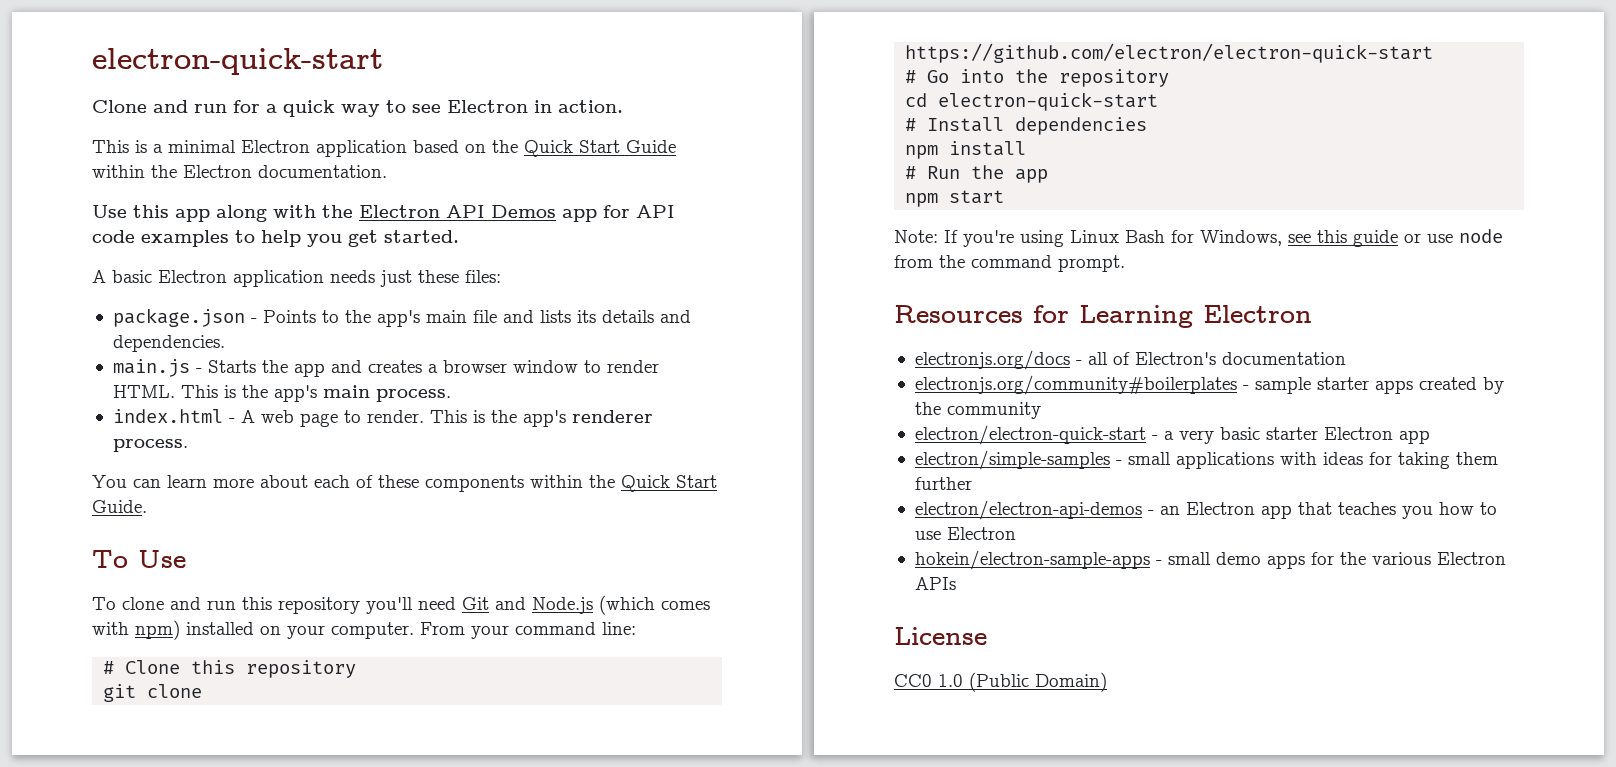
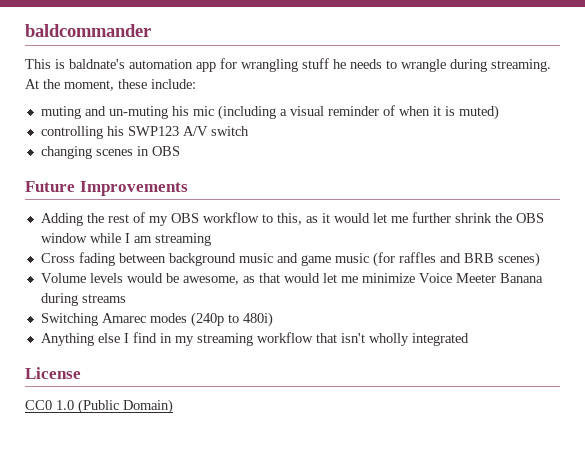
[92,48,383,75] [92,100,623,117] [92,140,676,157] [92,165,387,178] [92,205,675,222] [92,230,459,247] [92,270,501,287] [112,308,691,327] [112,335,225,352] [112,359,659,377] [112,385,451,402] [112,409,653,427] [112,439,188,452] [92,475,717,492] [92,500,147,513] [92,550,186,568] [92,595,710,615] [92,620,636,640] [103,660,357,678] [103,684,203,702] [905,43,1434,63] [905,69,1170,87] [905,92,1159,111] [905,117,1148,135] [905,141,1027,159] [905,165,1049,183] [905,190,1005,207] [894,229,1503,247] [894,255,1125,272] [894,305,1312,328] [914,350,1346,370] [914,375,1504,395] [914,402,1041,419] [914,425,1430,445] [914,450,1498,470] [914,477,972,490] [914,500,1497,520] [914,527,1016,540] [914,550,1506,570] [914,577,956,590] electron-quick-start // Clone and run for a quick way to see Electron in action. // This is a minimal Electron application based on the Quick Start Guide within the Electron documentation. // Use this app along with the Electron API Demos app for API code examples to help you get started. // A basic Electron application needs just these files: // package.json - Points to the app's main file and lists its details and dependencies. // main.js - Starts the app and creates a browser window to render HTML. This is the app's main process. // index.html - A web page to render. This is the app's renderer process. // You can learn more about each of these components within the Quick Start Guide. // To Use // To clone and run this repository you'll need Git and Node.js (which comes with npm) installed on your computer. From your command line: // # Clone this repository // git clone https://github.com/electron/electron-quick-start // # Go into the repository // cd electron-quick-start // # Install dependencies // npm install // # Run the app // npm start // Note: If you're using Linux Bash for Windows, see this guide or use node from the command prompt. // Resources for Learning Electron // electronjs.org/docs - all of Electron's documentation // electronjs.org/community#boilerplates - sample starter apps created by the community // electron/electron-quick-start - a very basic starter Electron app // electron/simple-samples - small applications with ideas for taking them further // electron/electron-api-demos - an Electron app that teaches you how to use Electron // hokein/electron-sample-apps - small demo apps for the various Electron APIs -> [25,24,151,37] [25,58,551,72] [25,79,196,91] [40,105,499,120] [40,126,249,139] [40,146,180,159] [25,181,188,196] [40,212,544,226] [40,233,211,246] [40,252,540,267] [40,273,543,285] [40,293,126,306] [40,312,273,327] [40,332,469,346] baldcommander // This is baldnate's automation app for wrangling stuff he needs to wrangle during streaming. At the moment, these include: // muting and un-muting his mic (including a visual reminder of when it is muted) // controlling his SWP123 A/V switch // changing scenes in OBS // Future Improvements // Adding the rest of my OBS workflow to this, as it would let me further shrink the OBS window while I am streaming // Cross fading between background music and game music (for raffles and BRB scenes) // Volume levels would be awesome, as that would let me minimize Voice Meeter Banana during streams // Switching Amarec modes (240p to 480i) // Anything else I find in my streaming workflow that isn't wholly integrated

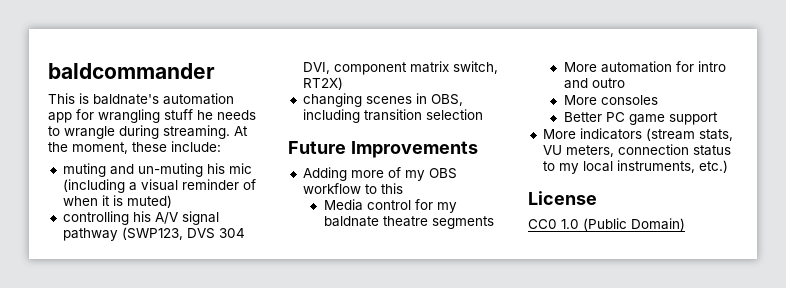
[127,126,249,136] SWP123 A/V switch -> [154,211,219,225] [62,227,245,241] [302,61,498,75] [302,77,343,90] A/V signal pathway (SWP123, DVS 304 DVI, component matrix switch, RT2X)
[151,146,180,156] OBS -> [430,94,463,106] [302,109,483,123] OBS, including transition selection
[86,213,129,223] the rest -> [350,170,384,178] more
[276,212,544,225] [40,233,211,246] [40,252,540,267] [40,273,543,285] [40,293,126,306] [40,312,273,327] [40,332,469,346] this, as it would let me further shrink the OBS window while I am streaming // Cross fading between background music and game music (for raffles and BRB scenes) // Volume levels would be awesome, as that would let me minimize Voice Meeter Banana during streams // Switching Amarec modes (240p to 480i) // Anything else I find in my streaming workflow that isn't wholly integrated -> [380,183,403,194] [323,199,457,213] [323,216,494,229] [563,61,726,73] [563,78,625,89] [563,95,658,105] [563,112,718,125] [542,128,733,141] [542,144,731,157] [542,160,728,174] this // Media control for my baldnate theatre segments // More automation for intro and outro // More consoles // Better PC game support // More indicators (stream stats, VU meters, connection status to my local instruments, etc.)

